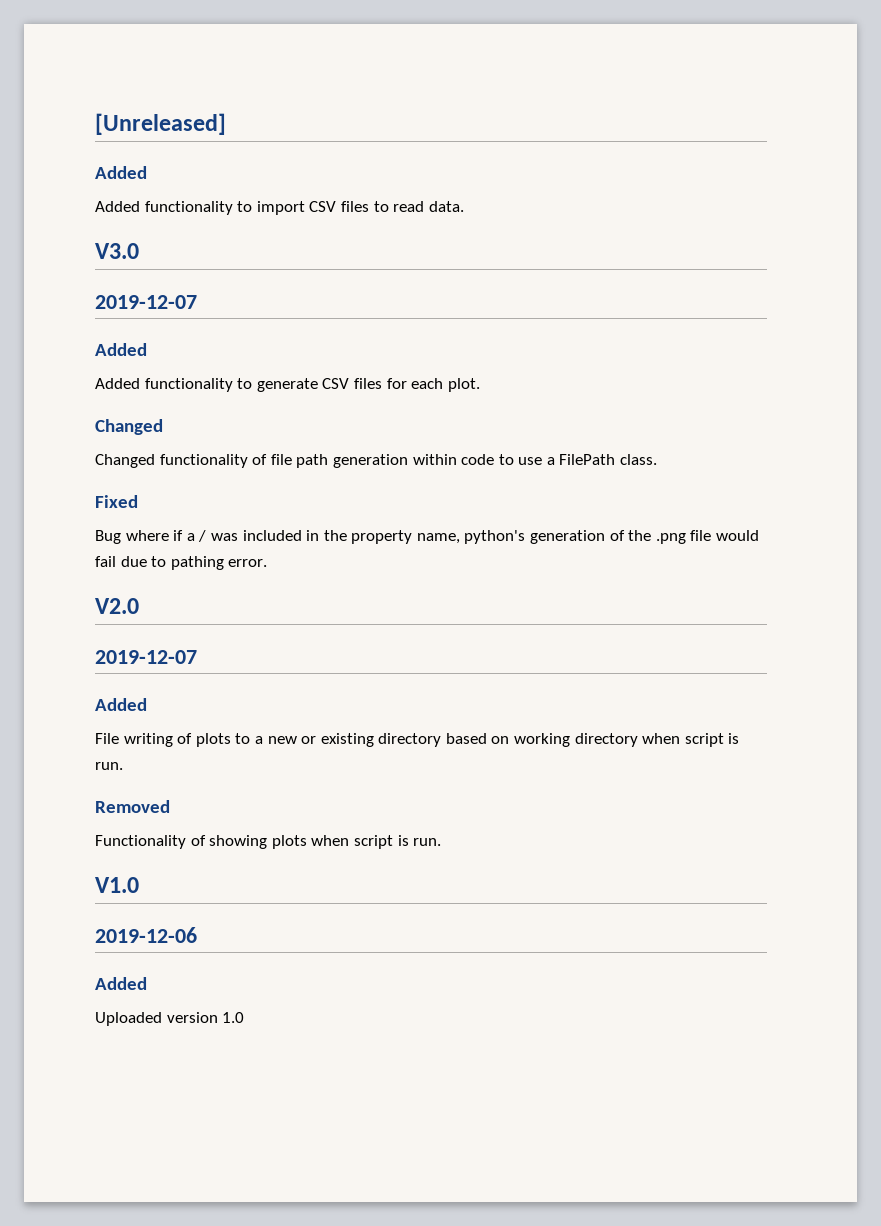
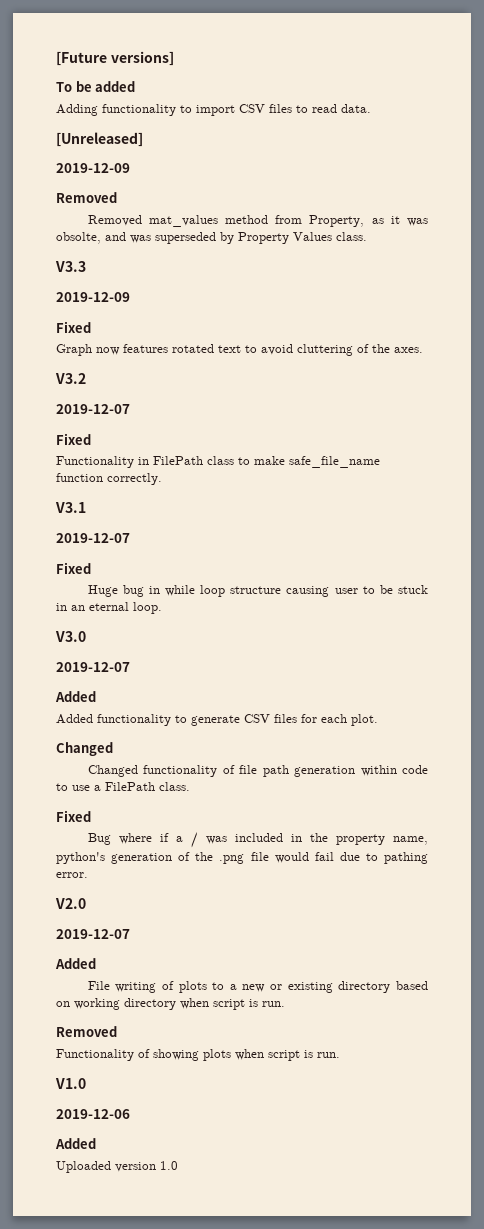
[95,113,226,135] [95,166,147,179] [95,201,140,212] [Unreleased] // Added // Added -> [56,51,174,66] [56,81,136,92] [56,104,98,116] [Future versions] // To be added // Adding
(464, 206) none -> [56,132,143,147] [56,163,130,173] [56,192,117,203] [87,215,428,227] [56,232,367,244] [55,261,86,272] [56,292,130,302] [56,321,91,333] [56,344,423,356] [55,373,86,384] [56,404,130,414] [56,433,91,445] [56,456,380,468] [56,473,162,485] [55,502,86,513] [56,533,130,543] [56,562,91,574] [87,585,428,597] [56,602,162,614] // [Unreleased] // 2019-12-09 // Removed // Removed mat_values method from Property, as it was obsolte, and was superseded by Property Values class. // V3.3 // 2019-12-09 // Fixed // Graph now features rotated text to avoid cluttering of the axes. // V3.2 // 2019-12-07 // Fixed // Functionality in FilePath class to make safe_file_name function correctly. // V3.1 // 2019-12-07 // Fixed // Huge bug in while loop structure causing user to be stuck in an eternal loop.

